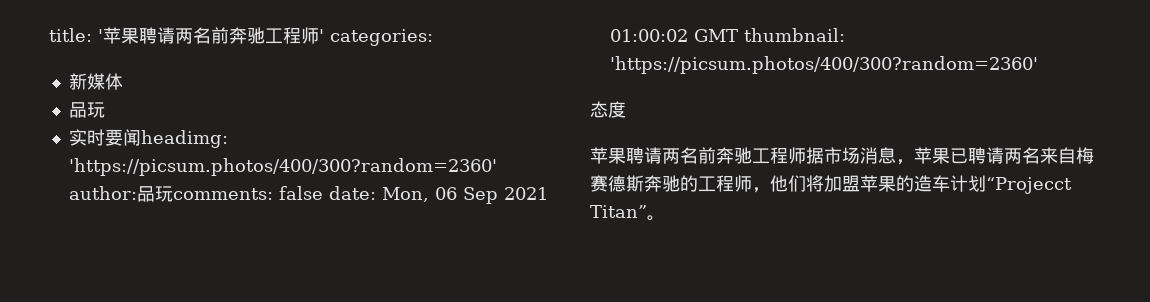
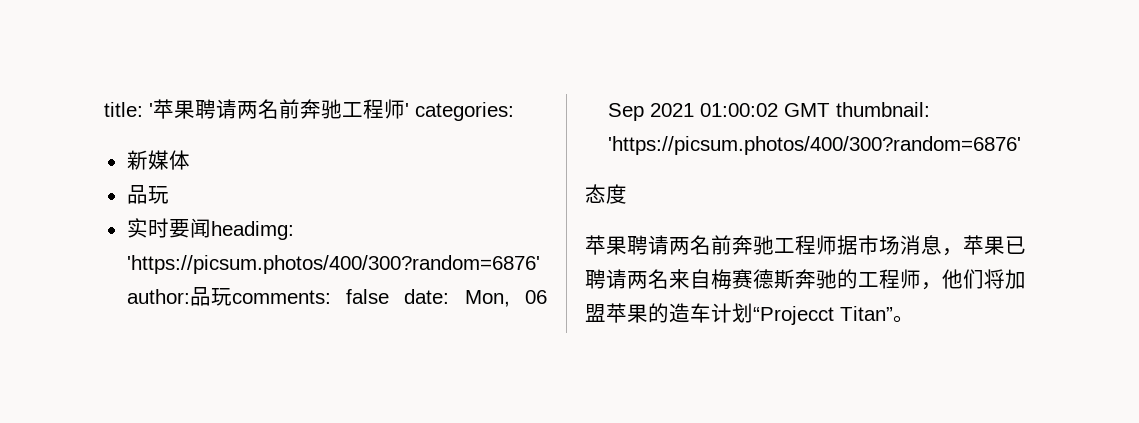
[68,158,497,176] 'https://picsum.photos/400/300?random=2360' -> [126,255,540,274] 'https://picsum.photos/400/300?random=6876'
[609,56,1038,74] 'https://picsum.photos/400/300?random=2360' -> [607,136,1021,155] 'https://picsum.photos/400/300?random=6876'

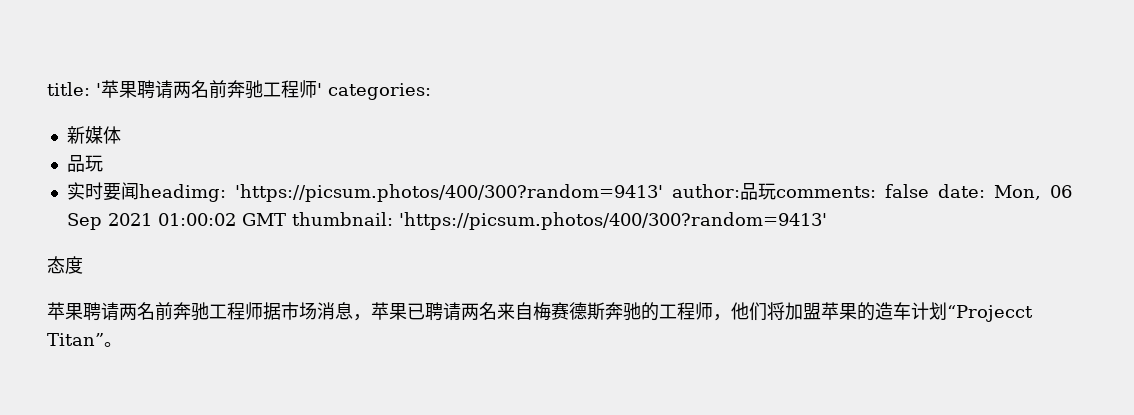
[126,255,540,274] 'https://picsum.photos/400/300?random=6876' -> [234,184,663,202] 'https://picsum.photos/400/300?random=9413'
[607,136,1021,155] 'https://picsum.photos/400/300?random=6876' -> [398,212,827,230] 'https://picsum.photos/400/300?random=9413'

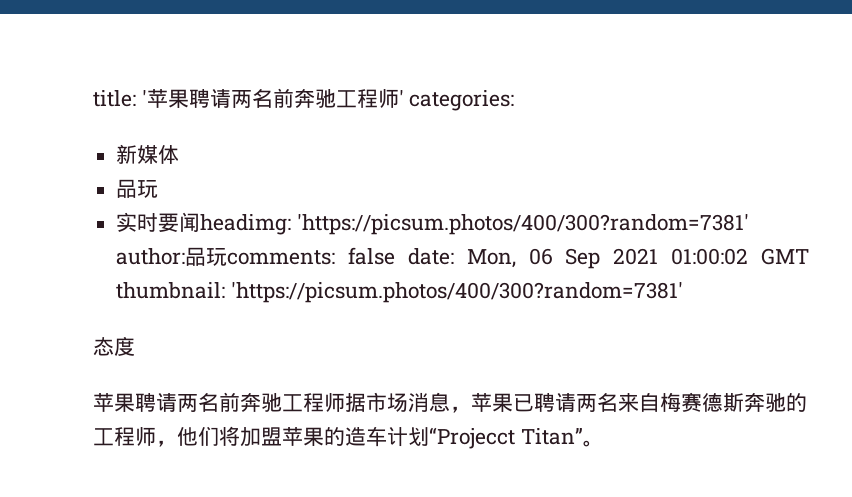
[234,184,663,202] 'https://picsum.photos/400/300?random=9413' -> [296,214,749,235] 'https://picsum.photos/400/300?random=7381'
[398,212,827,230] 'https://picsum.photos/400/300?random=9413' -> [230,282,683,303] 'https://picsum.photos/400/300?random=7381'

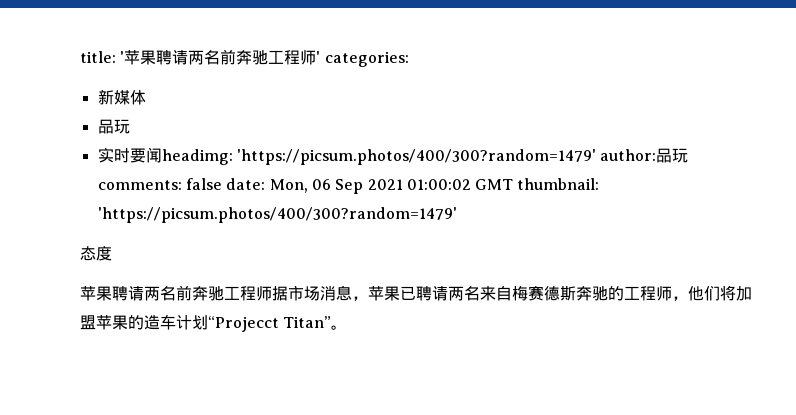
[296,214,749,235] 'https://picsum.photos/400/300?random=7381' -> [236,149,596,165] 'https://picsum.photos/400/300?random=1479'
[230,282,683,303] 'https://picsum.photos/400/300?random=7381' -> [97,207,457,223] 'https://picsum.photos/400/300?random=1479'

